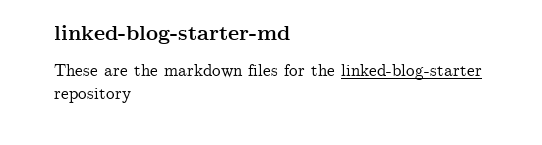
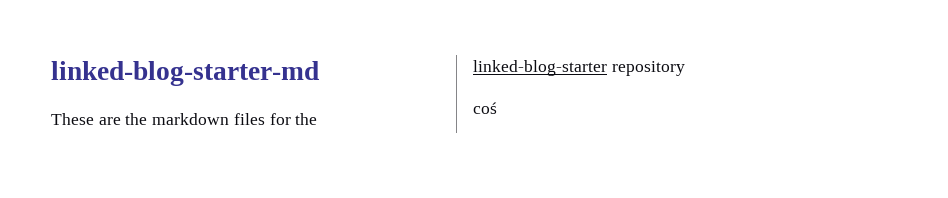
(131, 95) none -> [473,102,497,114] // coś

